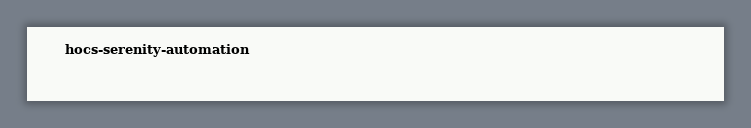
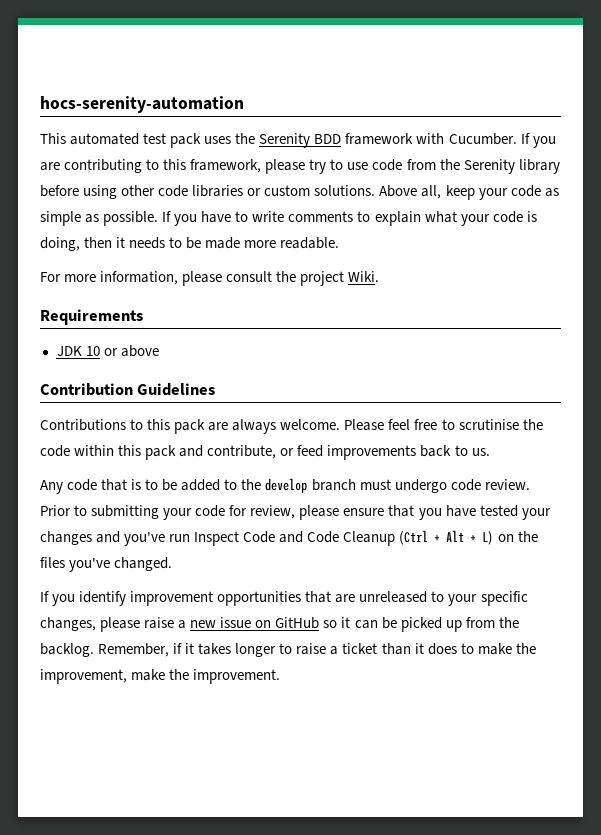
(250, 50) none -> [40,133,556,148] [40,159,560,174] [40,185,559,200] [40,211,537,226] [40,237,340,251] [40,271,380,286] [40,309,143,325] [56,345,159,357] [40,383,216,396] [40,419,543,434] [40,445,490,460] [40,478,530,494] [40,505,551,520] [40,530,538,546] [40,557,173,572] [40,591,528,606] [40,617,519,632] [40,643,536,657] [40,669,281,684] // This automated test pack uses the Serenity BDD framework with Cucumber. If you are contributing to this framework, please try to use code from the Serenity library before using other code libraries or custom solutions. Above all, keep your code as simple as possible. If you have to write comments to explain what your code is doing, then it needs to be made more readable. // For more information, please consult the project Wiki. // Requirements // JDK 10 or above // Contribution Guidelines // Contributions to this pack are always welcome. Please feel free to scrutinise the code within this pack and contribute, or feed improvements back to us. // Any code that is to be added to the develop branch must undergo code review. Prior to submitting your code for review, please ensure that you have tested your changes and you've run Inspect Code and Code Cleanup (Ctrl + Alt + L) on the files you've changed. // If you identify improvement opportunities that are unreleased to your specific changes, please raise a new issue on GitHub so it can be picked up from the backlog. Remember, if it takes longer to raise a ticket than it does to make the improvement, make the improvement.

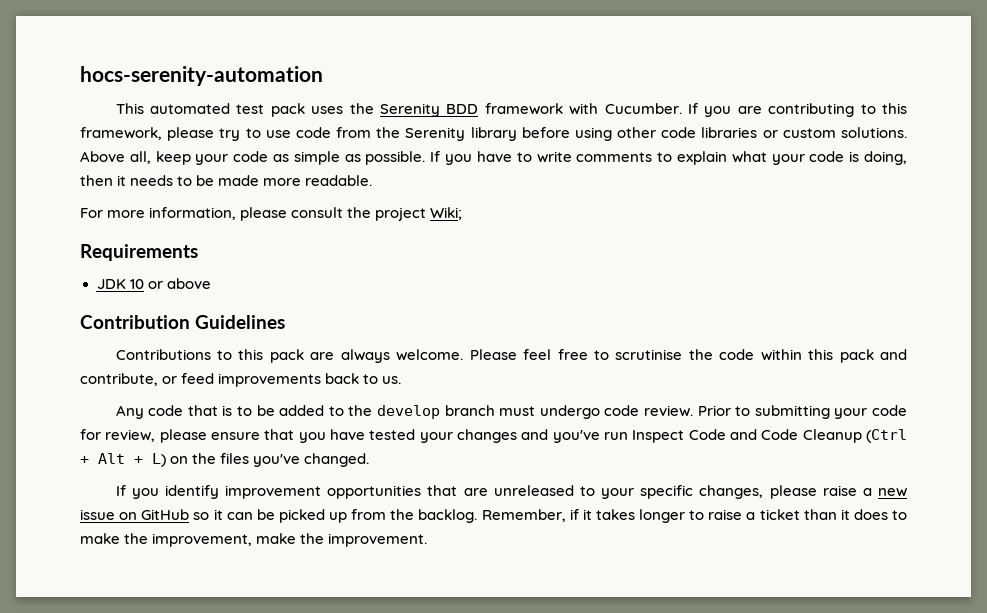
[348,271,380,282] Wiki. -> [430,207,463,220] Wiki;

